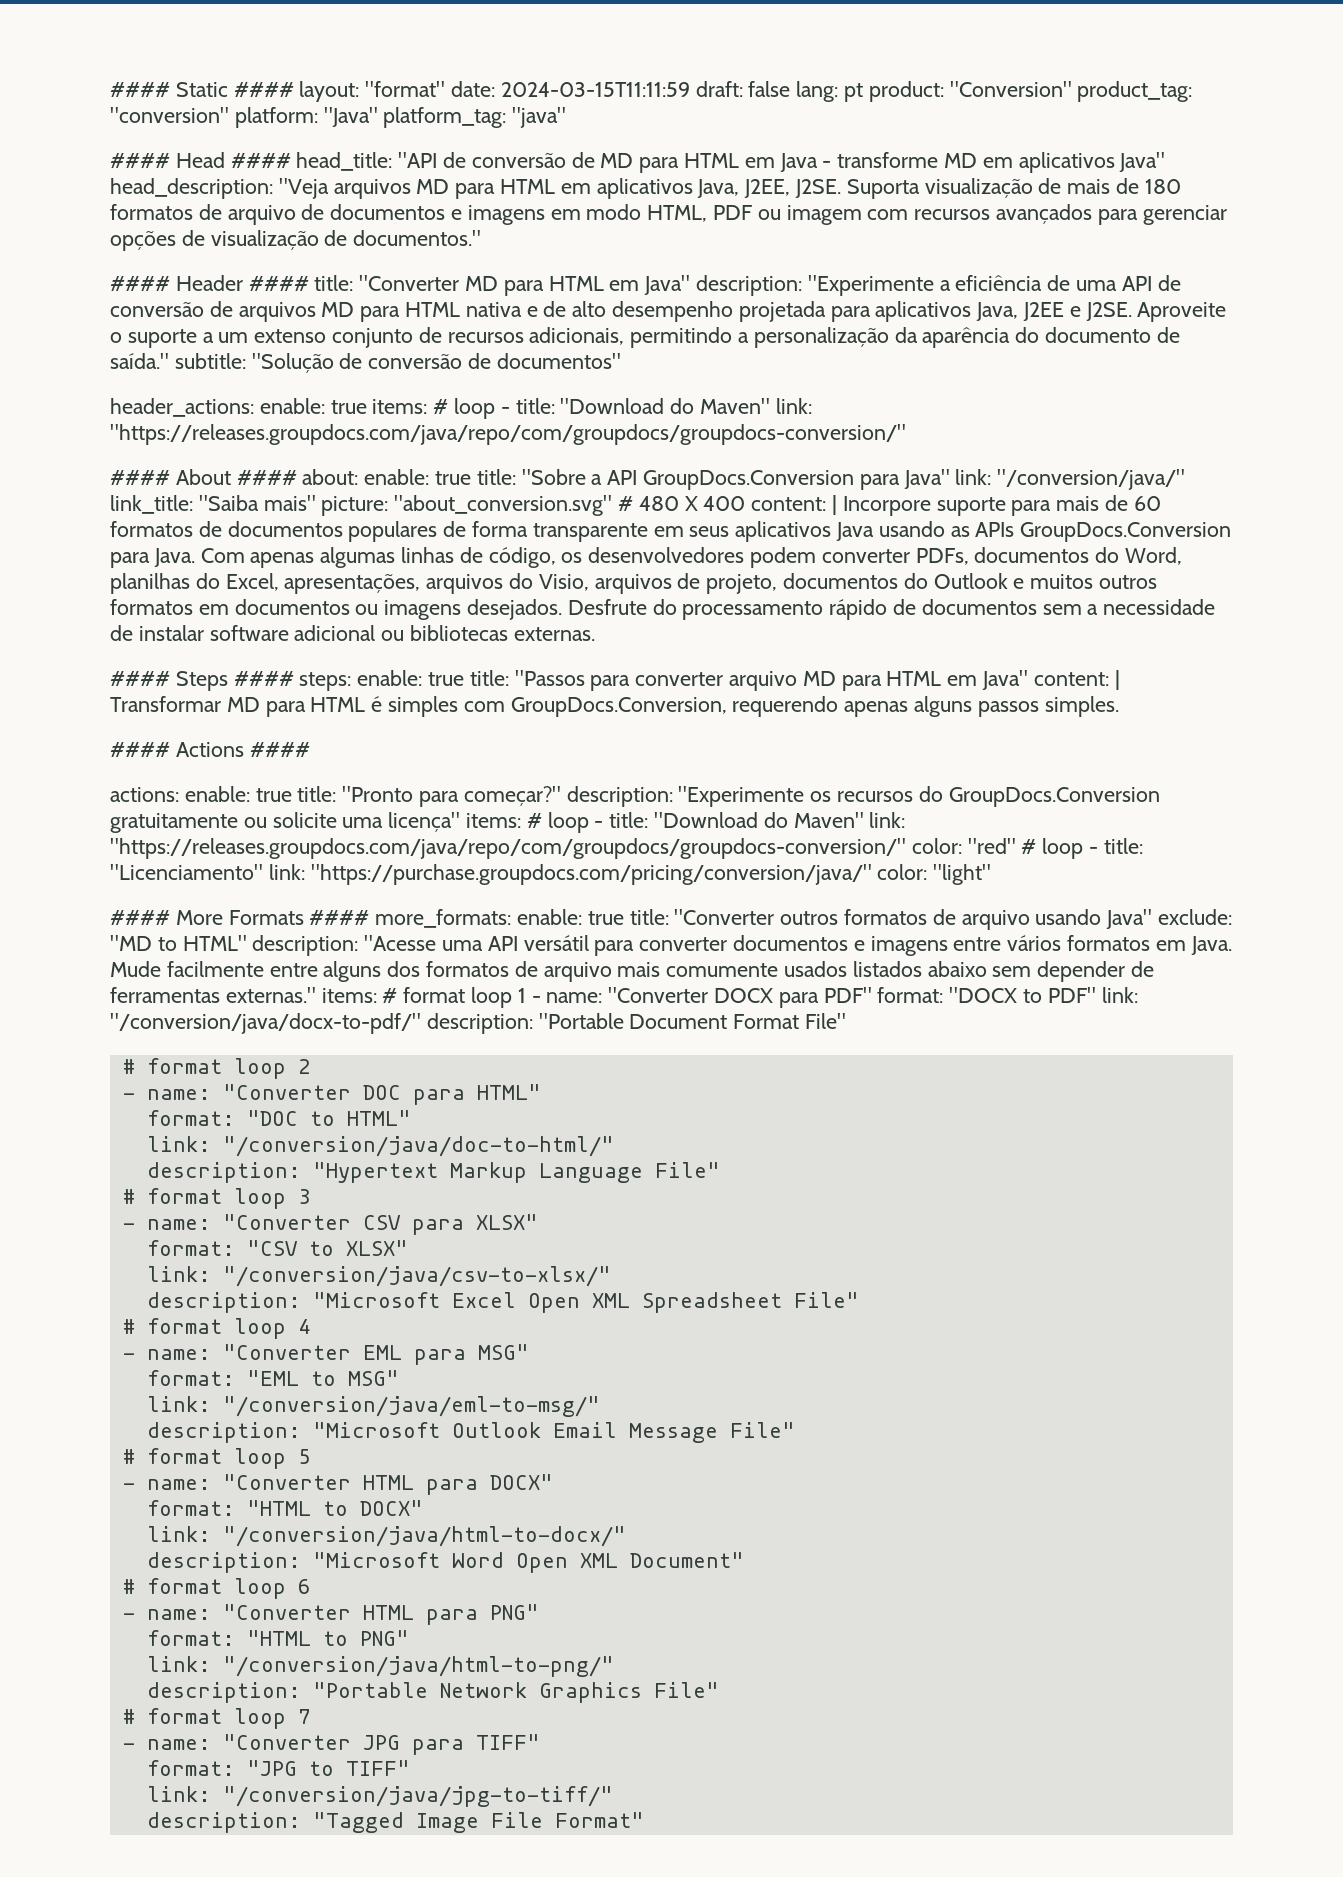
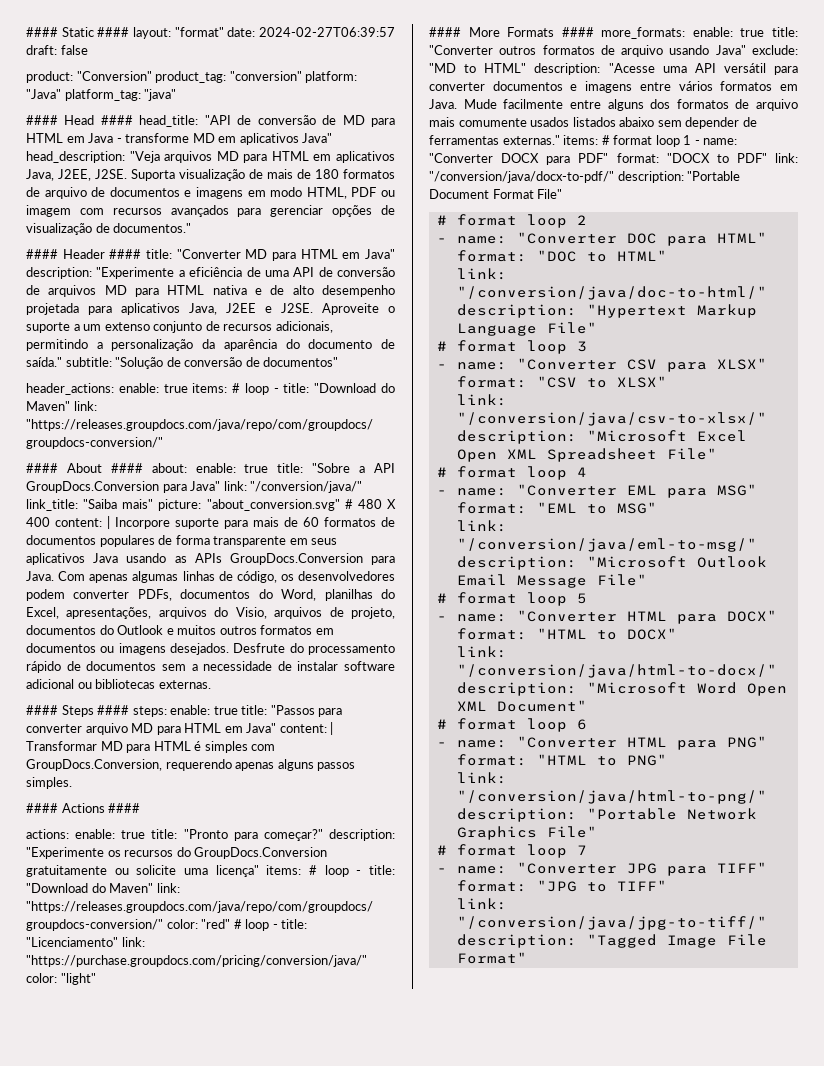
[500,82,690,97] 2024-03-15T11:11:59 -> [259,27,395,37] 2024-02-27T06:39:57
[796,81,864,102] lang: pt -> (88, 50) //

